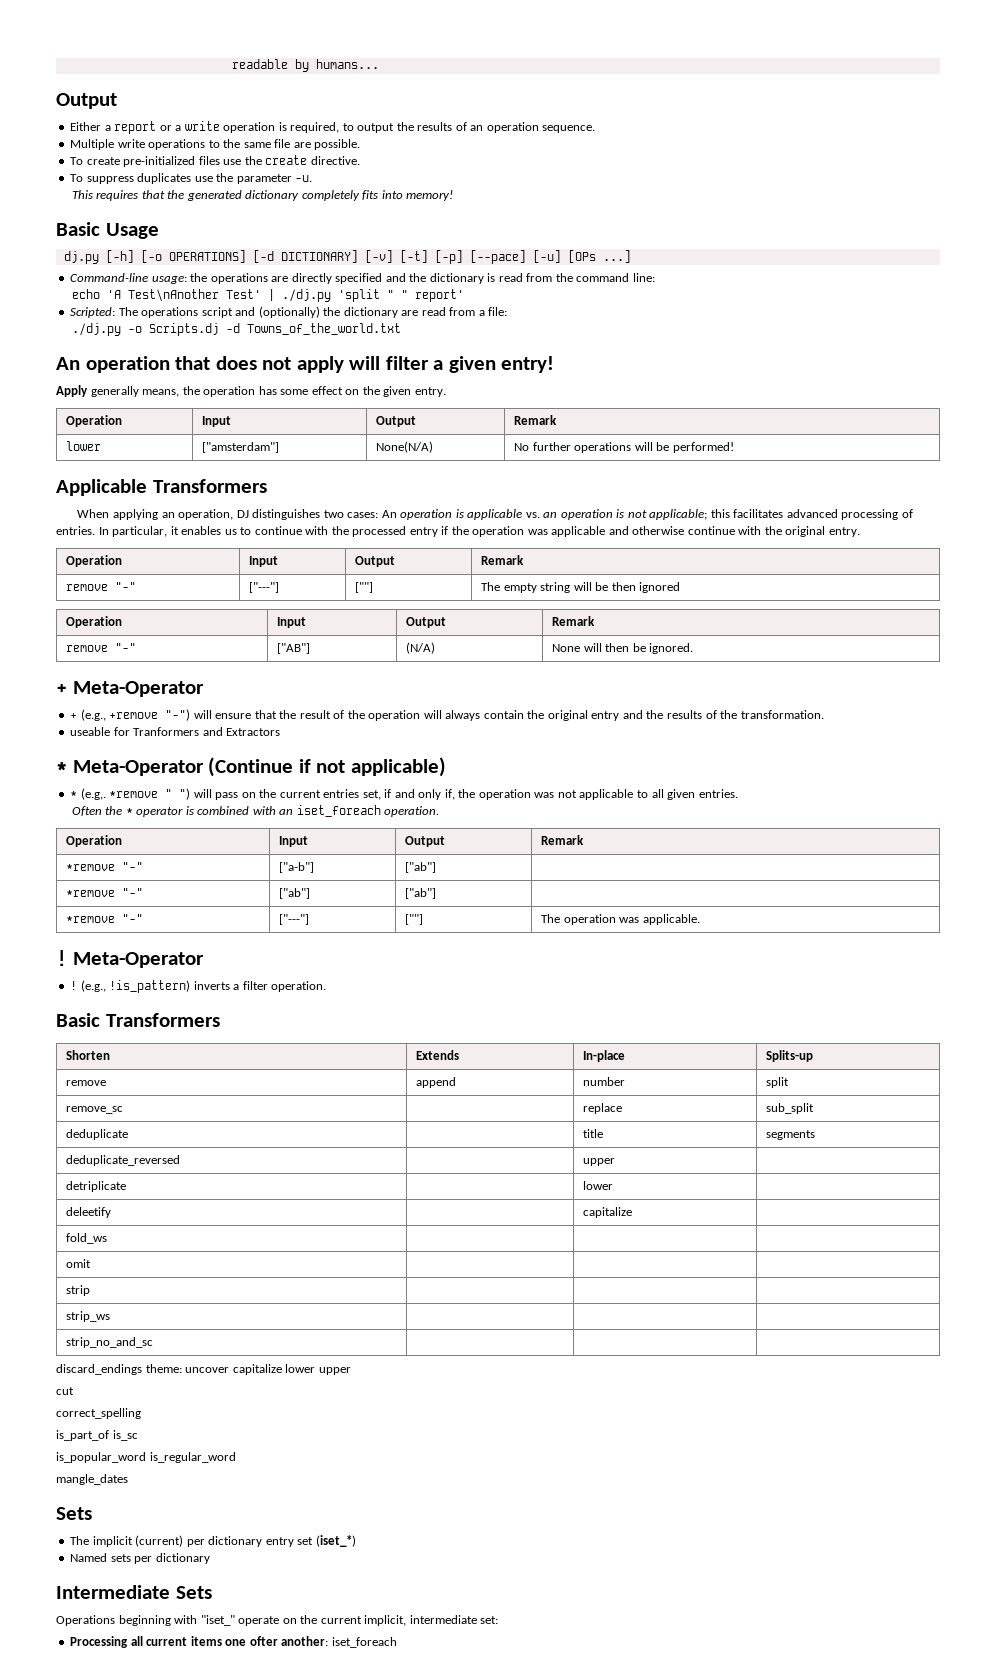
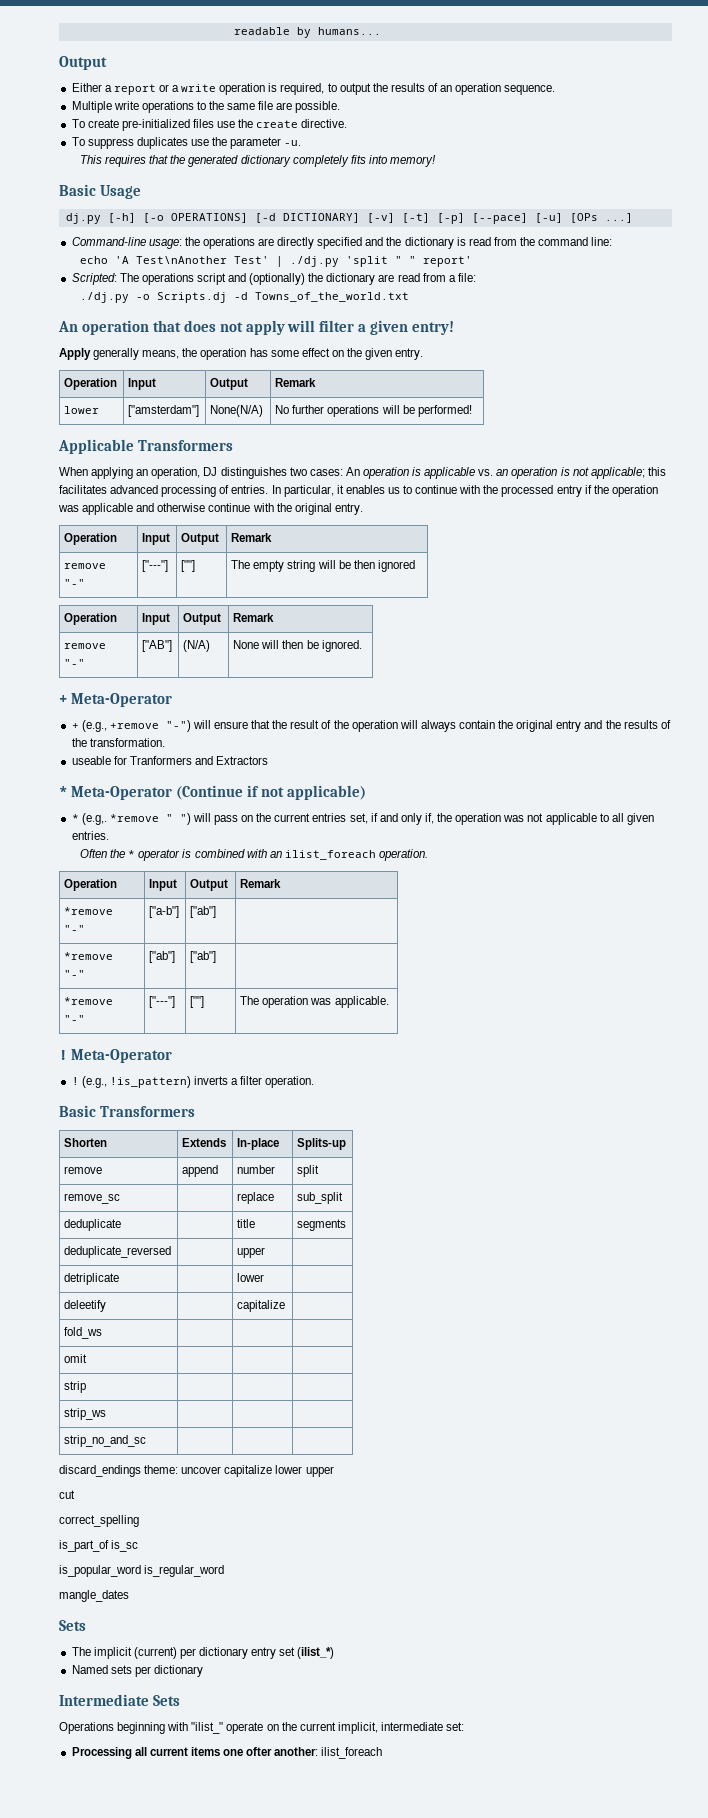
[296,805,381,817] iset_foreach -> [284,850,376,860] ilist_foreach
[315,1535,356,1547] (iset_*) -> [297,1647,335,1659] (ilist_*)
[200,1615,235,1626] "iset_" -> [191,1722,224,1734] "ilist_"
[331,1637,397,1648] iset_foreach -> [321,1747,383,1759] ilist_foreach

